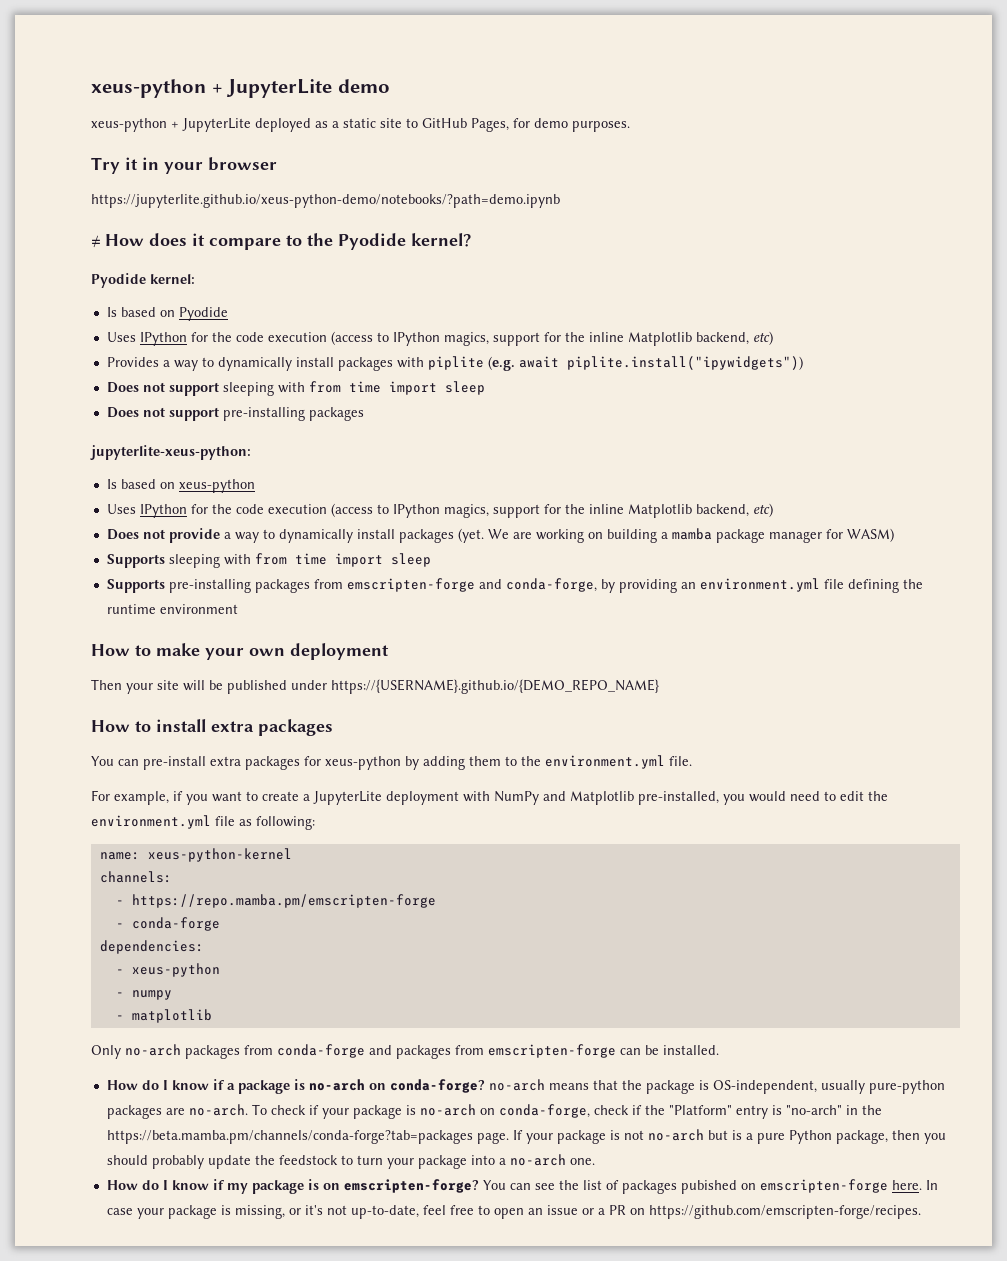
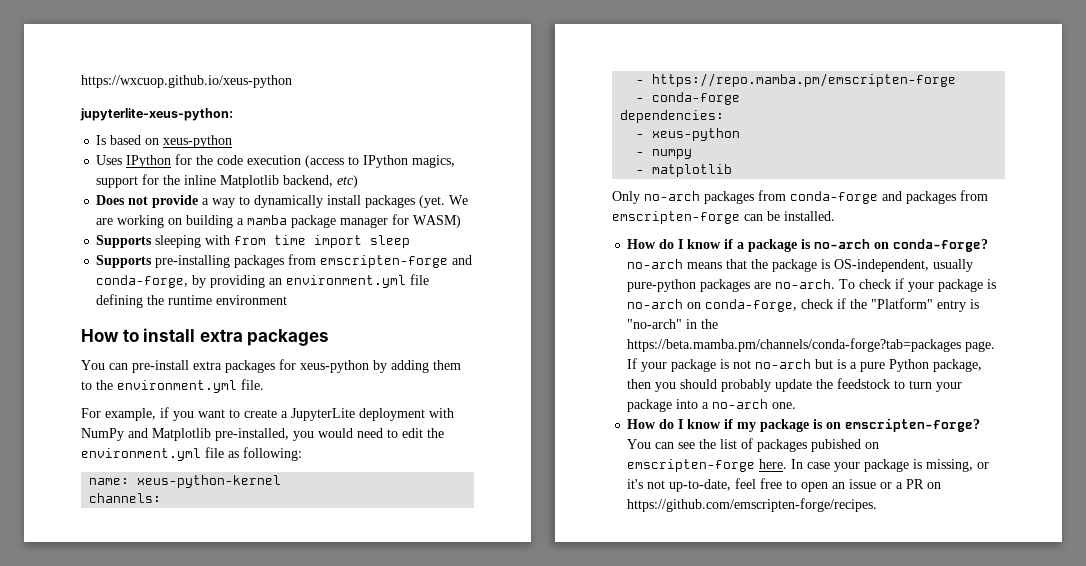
[91,79,390,98] [91,118,630,132] [91,157,277,174] [91,194,560,208] [91,233,471,250] [91,273,195,288] [106,307,228,321] [106,331,773,346] [106,356,803,371] [106,381,485,396] [106,407,364,421] xeus-python + JupyterLite demo // xeus-python + JupyterLite deployed as a static site to GitHub Pages, for demo purposes. // Try it in your browser // https://jupyterlite.github.io/xeus-python-demo/notebooks/?path=demo.ipynb // ≠ How does it compare to the Pyodide kernel? // Pyodide kernel: // Is based on Pyodide // Uses IPython for the code execution (access to IPython magics, support for the inline Matplotlib backend, etc) // Provides a way to dynamically install packages with piplite (e.g. await piplite.install("ipywidgets")) // Does not support sleeping with from time import sleep // Does not support pre-installing packages -> [81,75,292,88] https://wxcuop.github.io/xeus-python
[91,643,389,660] [91,679,659,694] // How to make your own deployment // Then your site will be published under https://{USERNAME}.github.io/{DEMO_REPO_NAME} -> (288, 300) none

